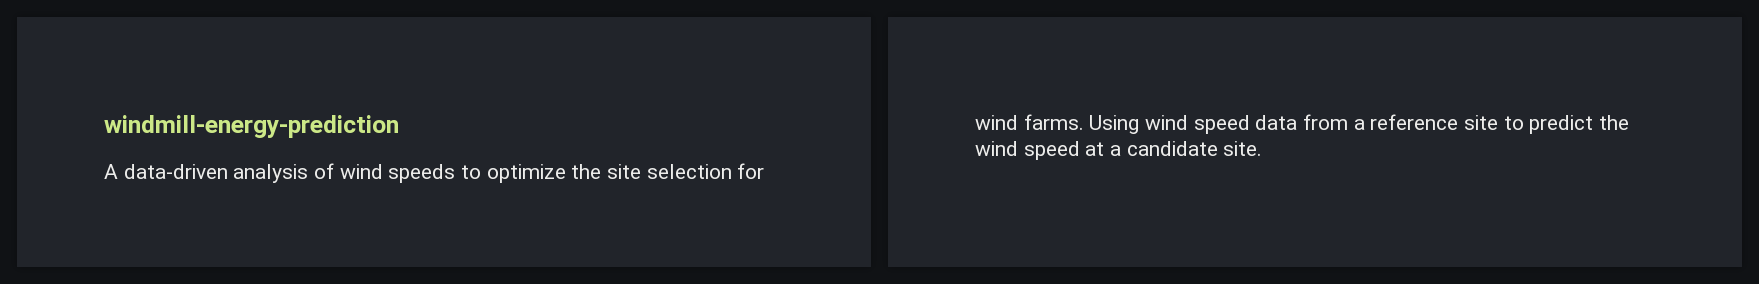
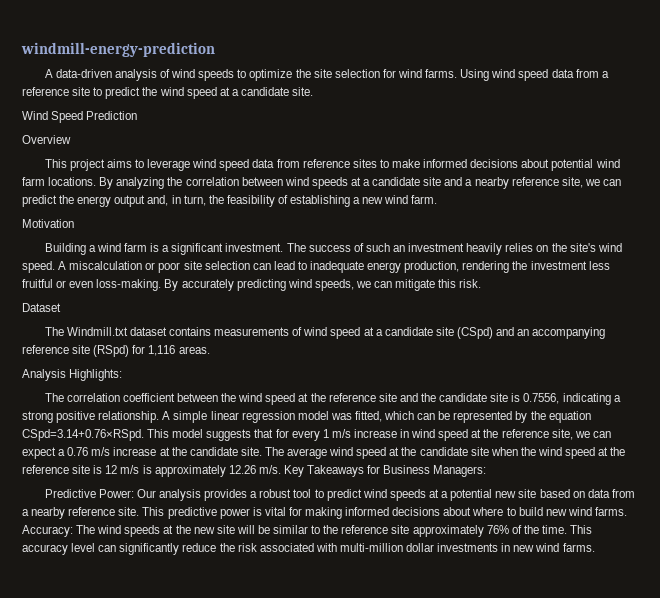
(1263, 148) none -> [22,111,138,123] [22,135,71,144] [44,159,620,171] [22,177,621,189] [22,195,438,207] [22,219,74,228] [44,243,622,255] [22,261,610,273] [22,279,482,291] [22,303,61,312] [44,327,606,339] [22,345,210,357] [22,369,123,381] [44,393,621,405] [22,411,591,423] [22,429,611,441] [22,447,626,459] [22,465,487,477] [44,489,635,501] [22,507,627,519] [22,525,593,537] [22,543,595,555] // Wind Speed Prediction // Overview // This project aims to leverage wind speed data from reference sites to make informed decisions about potential wind farm locations. By analyzing the correlation between wind speeds at a candidate site and a nearby reference site, we can predict the energy output and, in turn, the feasibility of establishing a new wind farm. // Motivation // Building a wind farm is a significant investment. The success of such an investment heavily relies on the site's wind speed. A miscalculation or poor site selection can lead to inadequate energy production, rendering the investment less fruitful or even loss-making. By accurately predicting wind speeds, we can mitigate this risk. // Dataset // The Windmill.txt dataset contains measurements of wind speed at a candidate site (CSpd) and an accompanying reference site (RSpd) for 1,116 areas. // Analysis Highlights: // The correlation coefficient between the wind speed at the reference site and the candidate site is 0.7556, indicating a strong positive relationship. A simple linear regression model was fitted, which can be represented by the equation CSpd=3.14+0.76×RSpd. This model suggests that for every 1 m/s increase in wind speed at the reference site, we can expect a 0.76 m/s increase at the candidate site. The average wind speed at the candidate site when the wind speed at the reference site is 12 m/s is approximately 12.26 m/s. Key Takeaways for Business Managers: // Predictive Power: Our analysis provides a robust tool to predict wind speeds at a potential new site based on data from a nearby reference site. This predictive power is vital for making informed decisions about where to build new wind farms. Accuracy: The wind speeds at the new site will be similar to the reference site approximately 76% of the time. This accuracy level can significantly reduce the risk associated with multi-million dollar investments in new wind farms.

